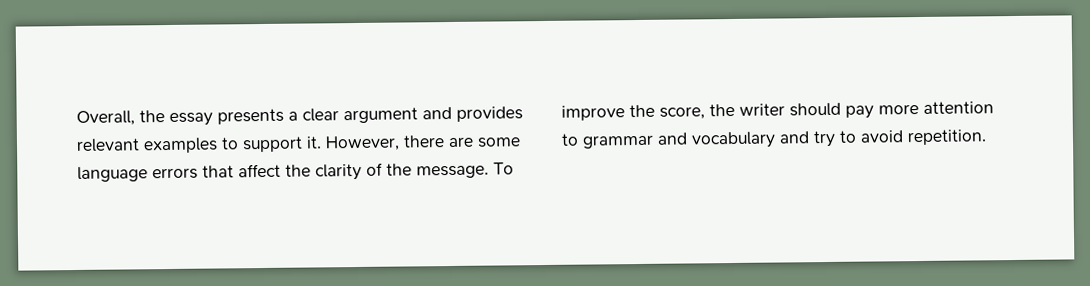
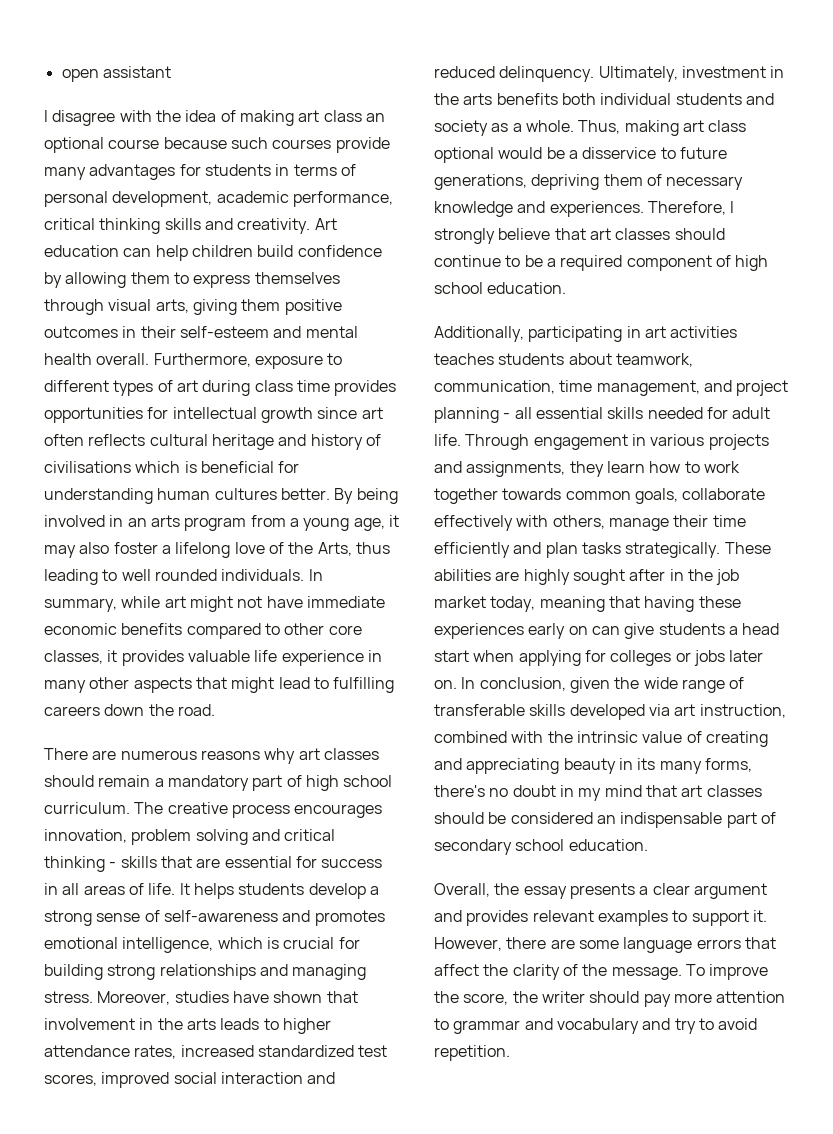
(76, 118) none -> [61,66,171,82] [44,110,385,126] [44,137,390,153] [44,164,356,180] [44,191,393,207] [44,218,337,234] [44,245,382,261] [44,272,340,288] [44,299,342,315] [44,326,358,338] [44,353,343,369] [44,380,397,396] [44,407,383,423] [44,434,381,450] [44,461,300,473] [44,488,398,504] [44,515,399,531] [44,542,390,558] [44,569,323,585] [44,596,385,612] [44,623,362,639] [44,650,382,666] [44,677,395,693] [44,704,215,716] [44,748,379,764] [44,775,393,791] [44,802,383,818] [44,829,336,845] [44,856,383,872] [44,883,379,899] [44,910,385,926] [44,937,360,953] [44,964,367,980] [44,991,358,1005] [44,1018,331,1034] [44,1045,388,1059] [44,1072,336,1088] [434,66,785,82] [434,93,774,105] [434,120,747,136] [434,147,727,163] [434,174,744,190] [434,201,735,217] [434,228,725,244] [434,255,769,271] [434,282,567,294] [434,326,738,342] [434,353,693,367] [434,380,789,396] [434,407,771,423] [434,434,769,450] [434,461,740,477] [434,488,766,504] [434,515,746,531] [434,542,771,558] [434,569,740,585] [434,596,741,612] [434,623,780,639] [434,650,764,666] [434,677,745,693] [434,704,786,720] [434,731,768,747] [434,758,752,774] [434,785,762,801] [434,812,776,828] [434,839,648,855] open assistant // I disagree with the idea of making art class an optional course because such courses provide many advantages for students in terms of personal development, academic performance, critical thinking skills and creativity. Art education can help children build confidence by allowing them to express themselves through visual arts, giving them positive outcomes in their self-esteem and mental health overall. Furthermore, exposure to different types of art during class time provides opportunities for intellectual growth since art often reflects cultural heritage and history of civilisations which is beneficial for understanding human cultures better. By being involved in an arts program from a young age, it may also foster a lifelong love of the Arts, thus leading to well rounded individuals. In summary, while art might not have immediate economic benefits compared to other core classes, it provides valuable life experience in many other aspects that might lead to fulfilling careers down the road. // There are numerous reasons why art classes should remain a mandatory part of high school curriculum. The creative process encourages innovation, problem solving and critical thinking - skills that are essential for success in all areas of life. It helps students develop a strong sense of self-awareness and promotes emotional intelligence, which is crucial for building strong relationships and managing stress. Moreover, studies have shown that involvement in the arts leads to higher attendance rates, increased standardized test scores, improved social interaction and reduced delinquency. Ultimately, investment in the arts benefits both individual students and society as a whole. Thus, making art class optional would be a disservice to future generations, depriving them of necessary knowledge and experiences. Therefore, I strongly believe that art classes should continue to be a required component of high school education. // Additionally, participating in art activities teaches students about teamwork, communication, time management, and project planning - all essential skills needed for adult life. Through engagement in various projects and assignments, they learn how to work together towards common goals, collaborate effectively with others, manage their time efficiently and plan tasks strategically. These abilities are highly sought after in the job market today, meaning that having these experiences early on can give students a head start when applying for colleges or jobs later on. In conclusion, given the wide range of transferable skills developed via art instruction, combined with the intrinsic value of creating and appreciating beauty in its many forms, there's no doubt in my mind that art classes should be considered an indispensable part of secondary school education. //

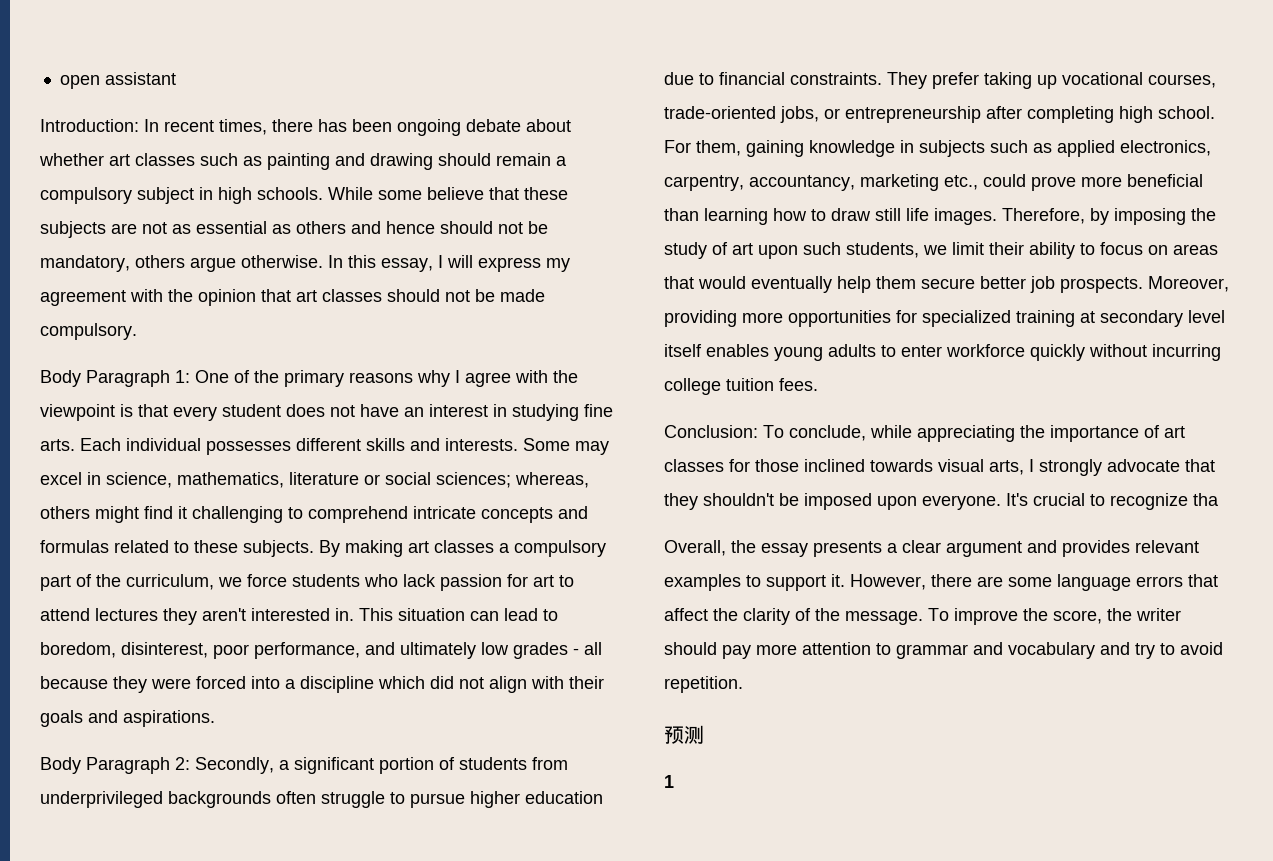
[44,110,385,126] [44,137,390,153] [44,164,356,180] [44,191,393,207] [44,218,337,234] [44,245,382,261] [44,272,340,288] [44,299,342,315] [44,326,358,338] [44,353,343,369] [44,380,397,396] [44,407,383,423] [44,434,381,450] [44,461,300,473] [44,488,398,504] [44,515,399,531] [44,542,390,558] [44,569,323,585] [44,596,385,612] [44,623,362,639] [44,650,382,666] [44,677,395,693] [44,704,215,716] [44,748,379,764] [44,775,393,791] [44,802,383,818] [44,829,336,845] [44,856,383,872] [44,883,379,899] [44,910,385,926] [44,937,360,953] [44,964,367,980] [44,991,358,1005] [44,1018,331,1034] [44,1045,388,1059] [44,1072,336,1088] [434,66,785,82] [434,93,774,105] [434,120,747,136] [434,147,727,163] [434,174,744,190] [434,201,735,217] [434,228,725,244] [434,255,769,271] [434,282,567,294] [434,326,738,342] [434,353,693,367] [434,380,789,396] [434,407,771,423] [434,434,769,450] [434,461,740,477] [434,488,766,504] [434,515,746,531] [434,542,771,558] [434,569,740,585] [434,596,741,612] [434,623,780,639] [434,650,764,666] [434,677,745,693] [434,704,786,720] [434,731,768,747] [434,758,752,774] [434,785,762,801] [434,812,776,828] [434,839,648,855] I disagree with the idea of making art class an optional course because such courses provide many advantages for students in terms of personal development, academic performance, critical thinking skills and creativity. Art education can help children build confidence by allowing them to express themselves through visual arts, giving them positive outcomes in their self-esteem and mental health overall. Furthermore, exposure to different types of art during class time provides opportunities for intellectual growth since art often reflects cultural heritage and history of civilisations which is beneficial for understanding human cultures better. By being involved in an arts program from a young age, it may also foster a lifelong love of the Arts, thus leading to well rounded individuals. In summary, while art might not have immediate economic benefits compared to other core classes, it provides valuable life experience in many other aspects that might lead to fulfilling careers down the road. // There are numerous reasons why art classes should remain a mandatory part of high school curriculum. The creative process encourages innovation, problem solving and critical thinking - skills that are essential for success in all areas of life. It helps students develop a strong sense of self-awareness and promotes emotional intelligence, which is crucial for building strong relationships and managing stress. Moreover, studies have shown that involvement in the arts leads to higher attendance rates, increased standardized test scores, improved social interaction and reduced delinquency. Ultimately, investment in the arts benefits both individual students and society as a whole. Thus, making art class optional would be a disservice to future generations, depriving them of necessary knowledge and experiences. Therefore, I strongly believe that art classes should continue to be a required component of high school education. // Additionally, participating in art activities teaches students about teamwork, communication, time management, and project planning - all essential skills needed for adult life. Through engagement in various projects and assignments, they learn how to work together towards common goals, collaborate effectively with others, manage their time efficiently and plan tasks strategically. These abilities are highly sought after in the job market today, meaning that having these experiences early on can give students a head start when applying for colleges or jobs later on. In conclusion, given the wide range of transferable skills developed via art instruction, combined with the intrinsic value of creating and appreciating beauty in its many forms, there's no doubt in my mind that art classes should be considered an indispensable part of secondary school education. -> [40,119,571,136] [39,153,567,170] [40,187,568,204] [40,221,548,238] [40,255,570,272] [40,289,545,306] [40,323,137,340] [40,370,578,387] [40,404,613,421] [40,438,609,455] [40,472,589,488] [40,506,588,523] [40,540,606,557] [40,574,574,591] [40,608,558,625] [40,642,602,659] [40,676,604,693] [40,710,215,727] [40,757,568,774] [40,791,603,808] [664,72,1216,89] [664,106,1215,123] [664,140,1211,157] [664,174,1203,191] [664,208,1216,225] [664,242,1218,259] [664,276,1229,293] [664,310,1225,327] [664,344,1221,361] [664,378,818,395] [664,425,1185,442] [664,459,1215,476] [664,493,1219,510] Introduction: In recent times, there has been ongoing debate about whether art classes such as painting and drawing should remain a compulsory subject in high schools. While some believe that these subjects are not as essential as others and hence should not be mandatory, others argue otherwise. In this essay, I will express my agreement with the opinion that art classes should not be made compulsory. // Body Paragraph 1: One of the primary reasons why I agree with the viewpoint is that every student does not have an interest in studying fine arts. Each individual possesses different skills and interests. Some may excel in science, mathematics, literature or social sciences; whereas, others might find it challenging to comprehend intricate concepts and formulas related to these subjects. By making art classes a compulsory part of the curriculum, we force students who lack passion for art to attend lectures they aren't interested in. This situation can lead to boredom, disinterest, poor performance, and ultimately low grades - all because they were forced into a discipline which did not align with their goals and aspirations. // Body Paragraph 2: Secondly, a significant portion of students from underprivileged backgrounds often struggle to pursue higher education due to financial constraints. They prefer taking up vocational courses, trade-oriented jobs, or entrepreneurship after completing high school. For them, gaining knowledge in subjects such as applied electronics, carpentry, accountancy, marketing etc., could prove more beneficial than learning how to draw still life images. Therefore, by imposing the study of art upon such students, we limit their ability to focus on areas that would eventually help them secure better job prospects. Moreover, providing more opportunities for specialized training at secondary level itself enables young adults to enter workforce quickly without incurring college tuition fees. // Conclusion: To conclude, while appreciating the importance of art classes for those inclined towards visual arts, I strongly advocate that they shouldn't be imposed upon everyone. It's crucial to recognize tha
(510, 1053) none -> [664,725,704,744] [664,775,674,788] // 预测 // 1

